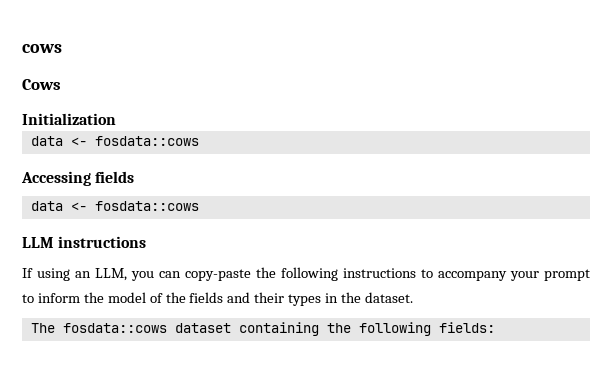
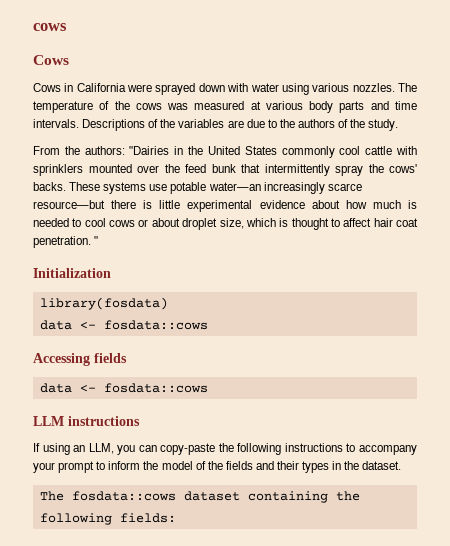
(61, 84) none -> [33,83,418,95] [33,101,417,113] [33,119,399,131] [33,146,417,158] [33,164,417,176] [33,182,362,194] [33,200,417,212] [33,218,418,230] [33,236,99,248] // Cows in California were sprayed down with water using various nozzles. The temperature of the cows was measured at various body parts and time intervals. Descriptions of the variables are due to the authors of the study. // From the authors: "Dairies in the United States commonly cool cattle with sprinklers mounted over the feed bunk that intermittently spray the cows' backs. These systems use potable water—an increasingly scarce resource—but there is little experimental evidence about how much is needed to cool cows or about droplet size, which is thought to affect hair coat penetration. "
(116, 119) none -> [39,297,168,310] // library(fosdata)

